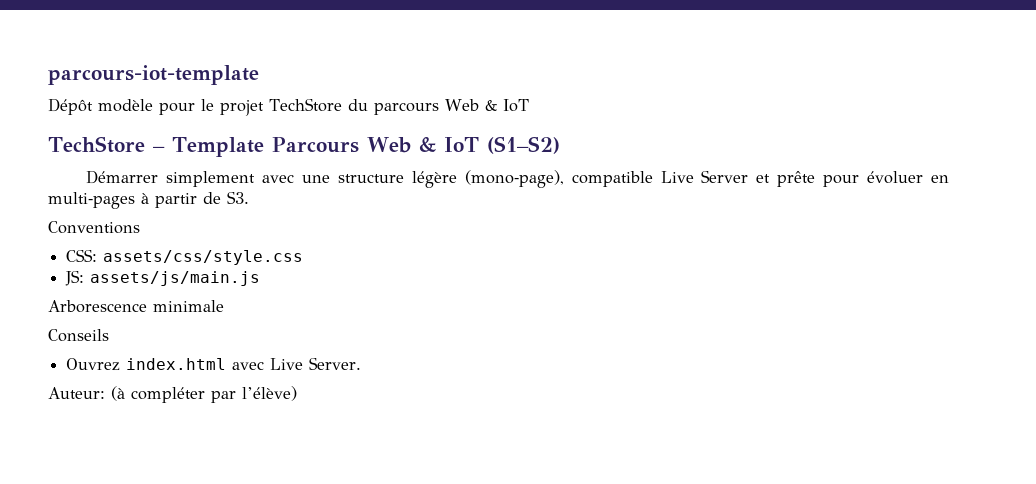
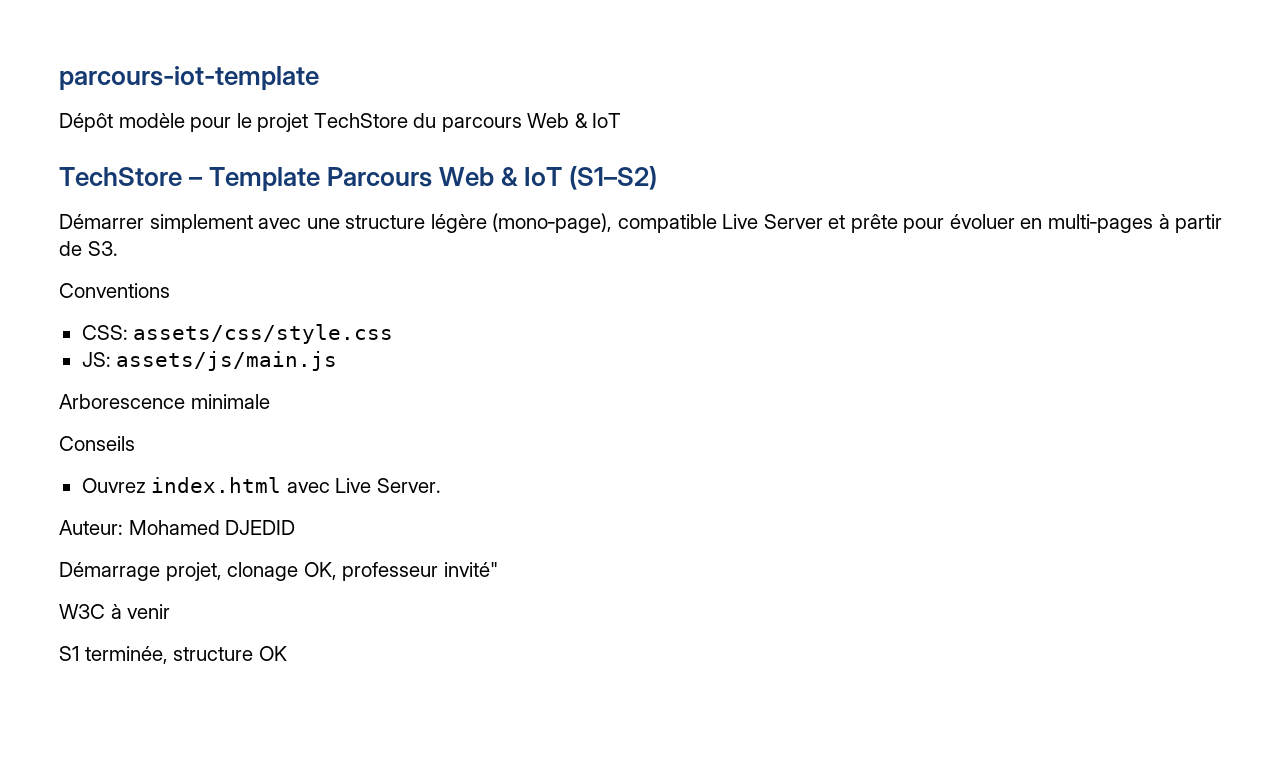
[111,386,297,403] (à compléter par l’élève) -> [128,520,296,535] [59,562,498,581] [59,604,171,619] [59,646,287,664] Mohamed DJEDID // Démarrage projet, clonage OK, professeur invité" // W3C à venir // S1 terminée, structure OK

